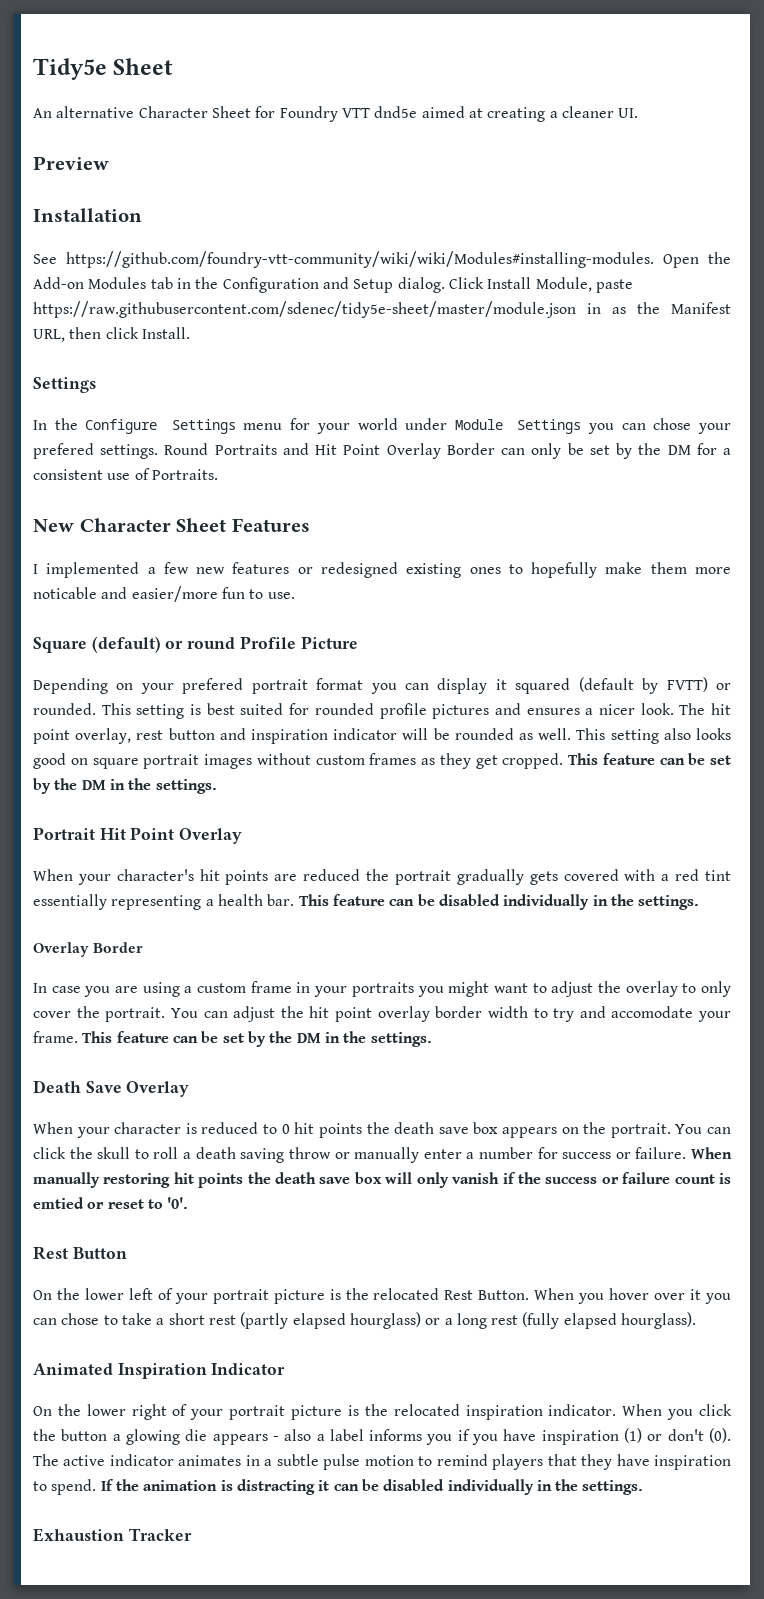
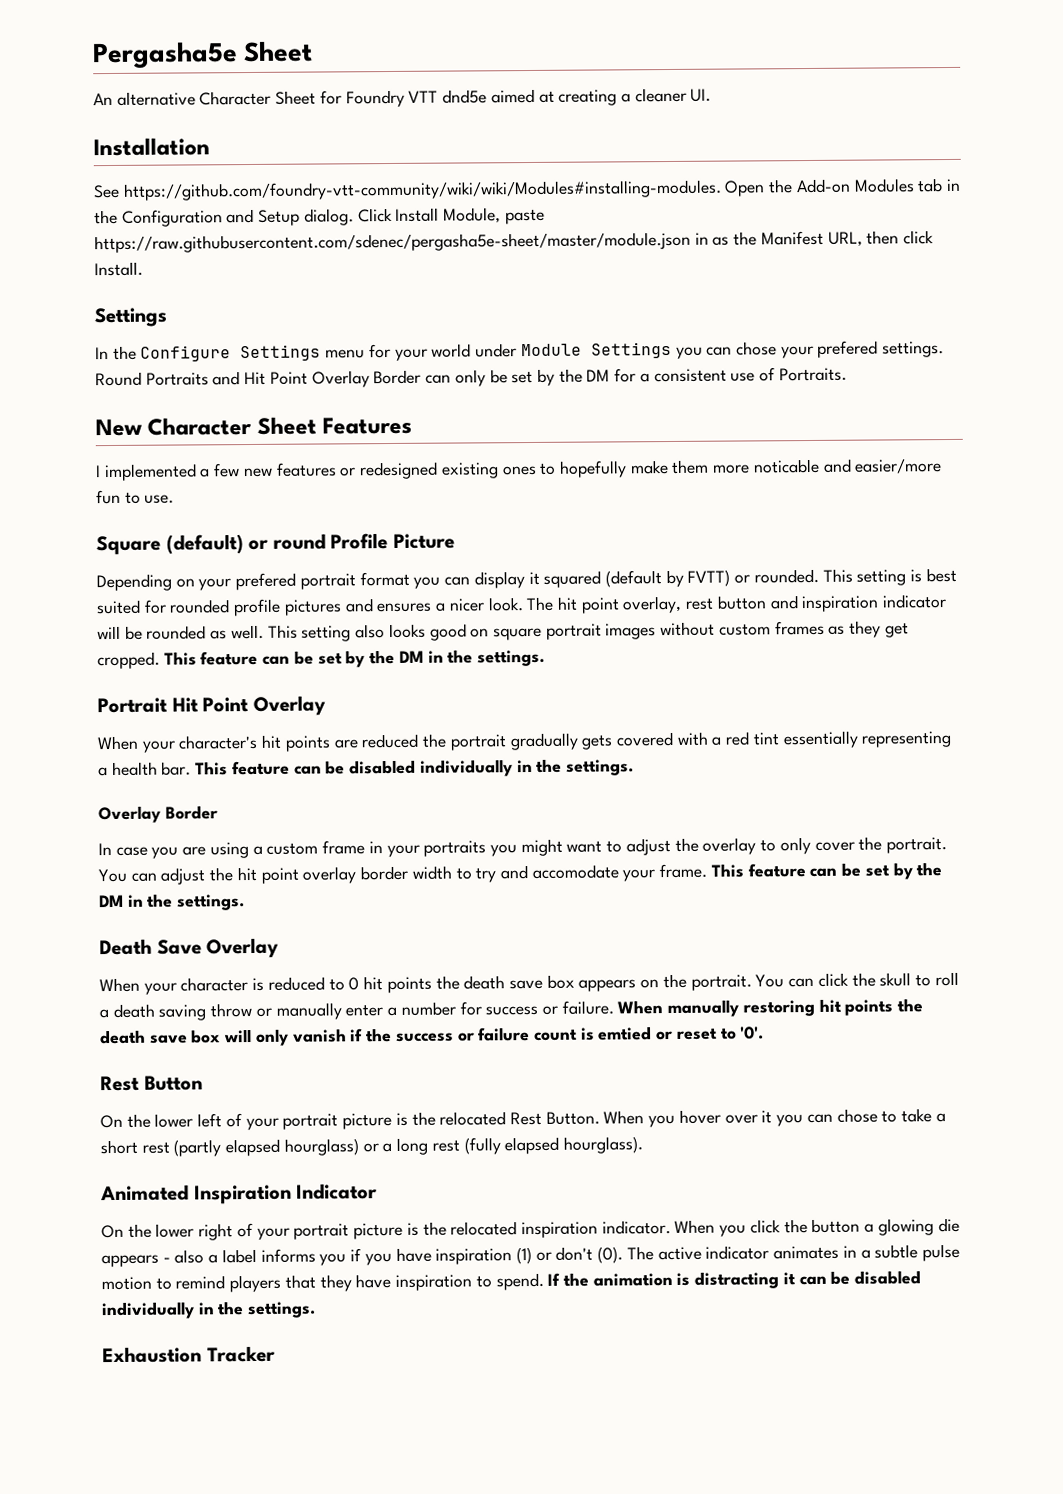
[33,58,107,80] Tidy5e -> [92,42,238,70] Pergasha5e
[33,156,109,170] // Preview -> (712, 95) none
[33,301,576,318] https://raw.githubusercontent.com/sdenec/tidy5e-sheet/master/module.json -> [94,231,691,254] https://raw.githubusercontent.com/sdenec/pergasha5e-sheet/master/module.json

